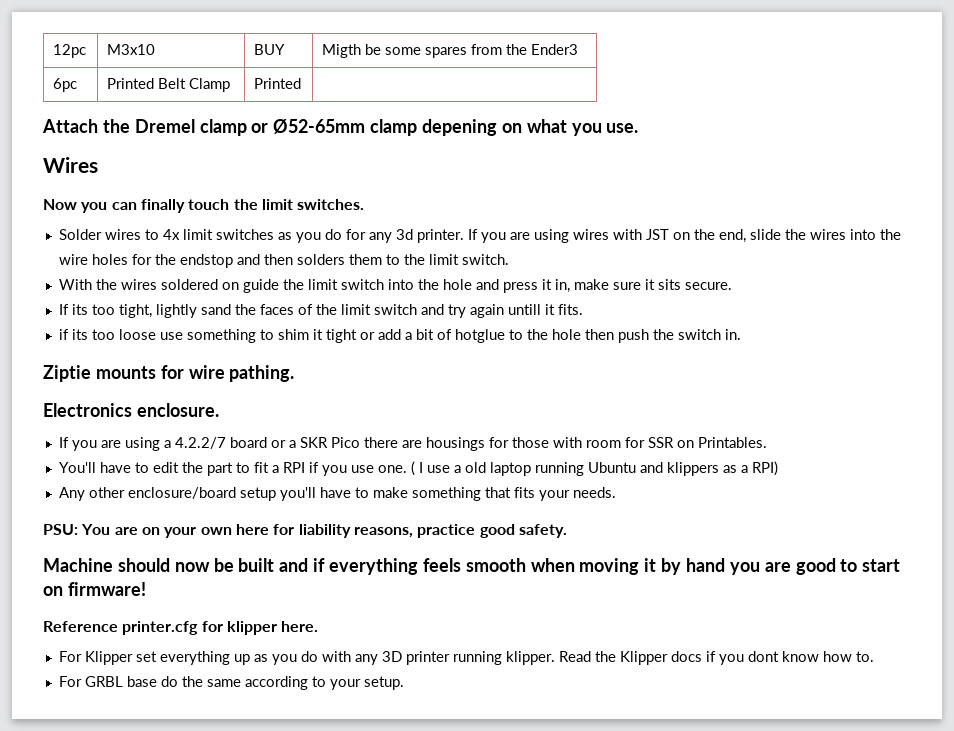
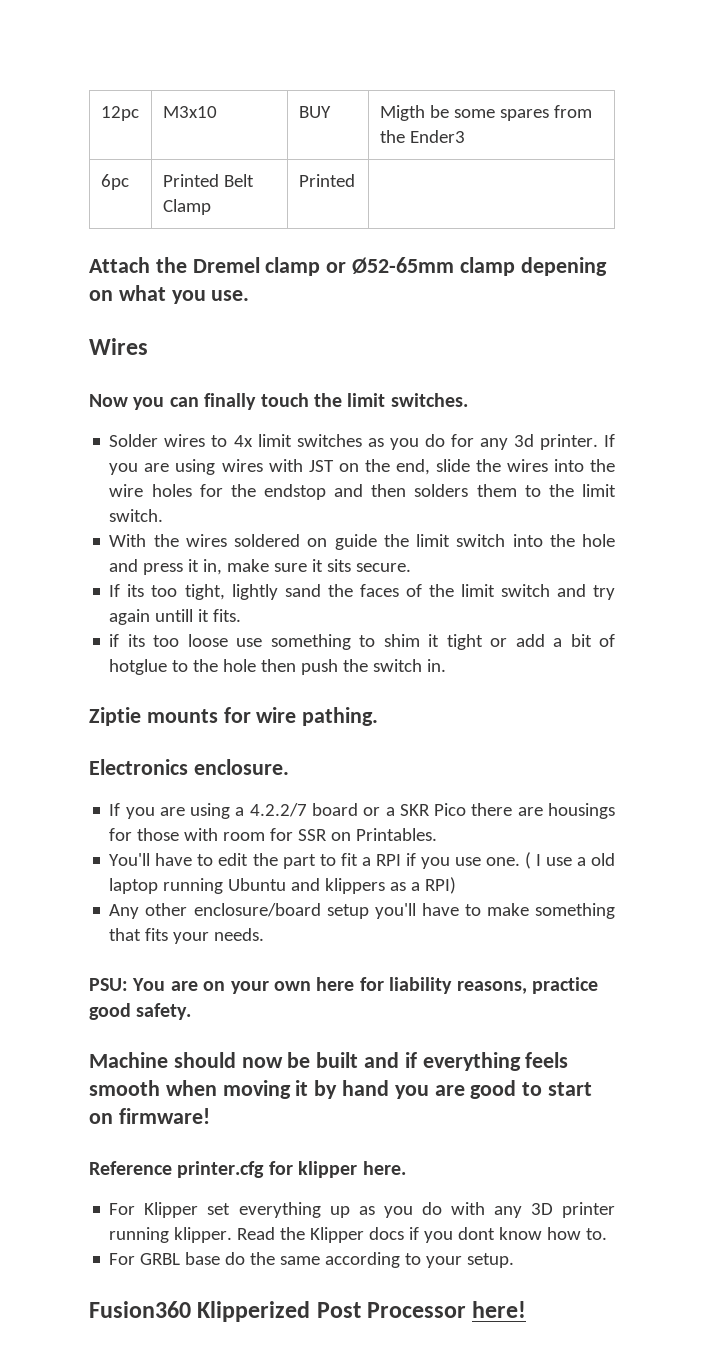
(404, 683) none -> [89,1301,527,1322] // Fusion360 Klipperized Post Processor here!

